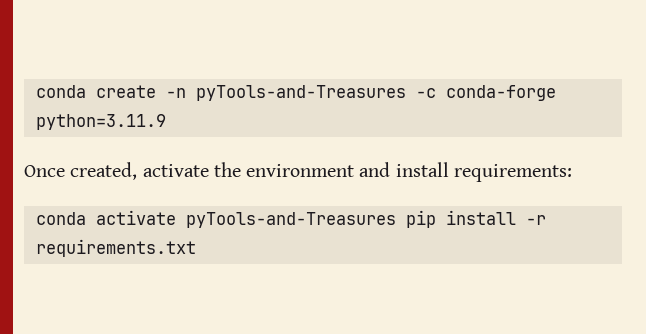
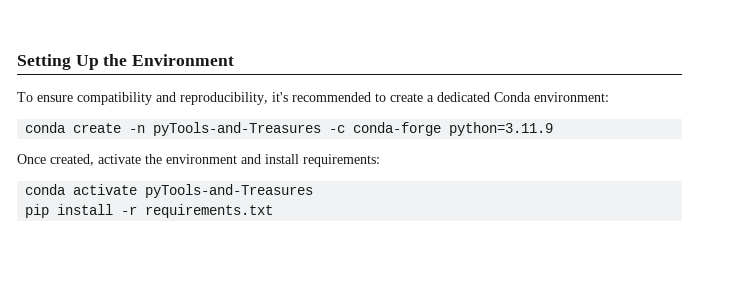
(35, 91) none -> [17,54,235,70] [17,92,609,105] Setting Up the Environment // To ensure compatibility and reproducibility, it's recommended to create a dedicated Conda environment: //
(396, 220) none -> (314, 191) //

